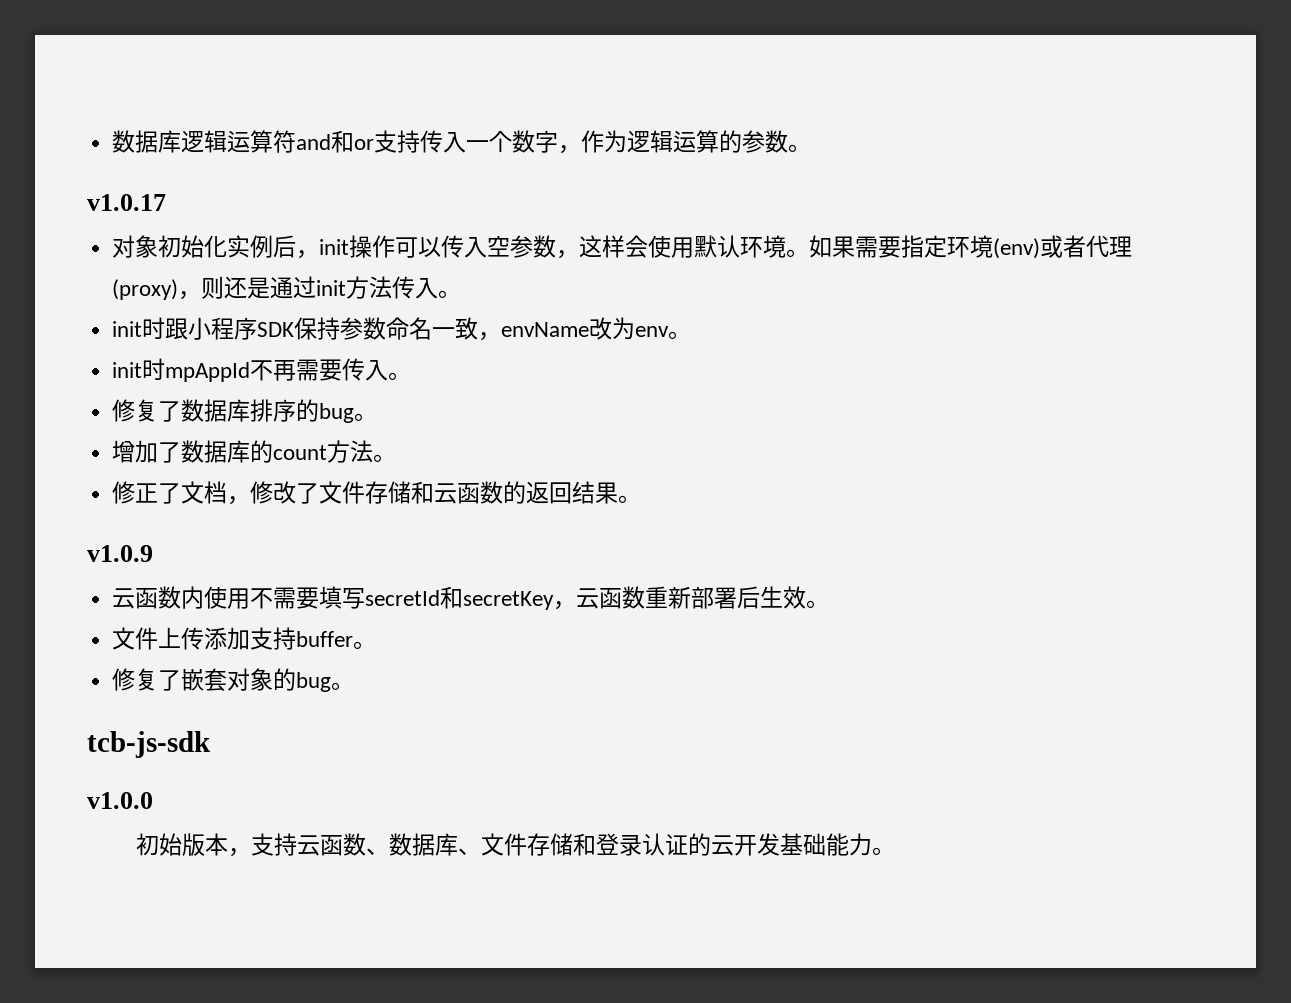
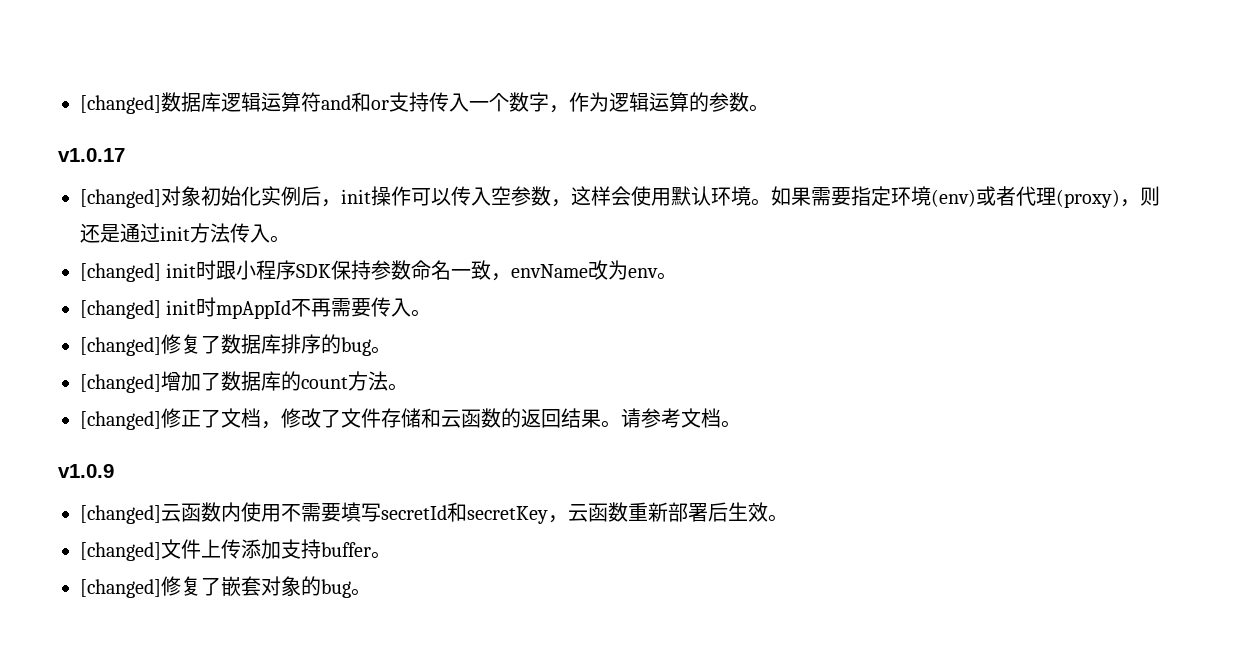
(112, 141) none -> [80,95,161,114] [changed]
(166, 202) none -> [80,189,161,208] [changed]
(462, 294) none -> [80,263,161,282] [changed]
(692, 335) none -> [80,300,161,319] [changed]
(412, 376) none -> [80,337,161,356] [changed]
(378, 417) none -> [80,374,161,393] [changed]
(397, 458) none -> [80,411,161,430] [changed]
(642, 499) none -> [621,408,741,428] 请参考文档。
(153, 553) none -> [80,505,161,524] [changed]
(830, 604) none -> [80,542,161,561] [changed]
(377, 645) none -> [80,579,161,598] [changed]
[87,731,211,758] [87,792,153,809] [136,833,896,857] // tcb-js-sdk // v1.0.0 // 初始版本，支持云函数、数据库、文件存储和登录认证的云开发基础能力。 -> (371, 592) none

